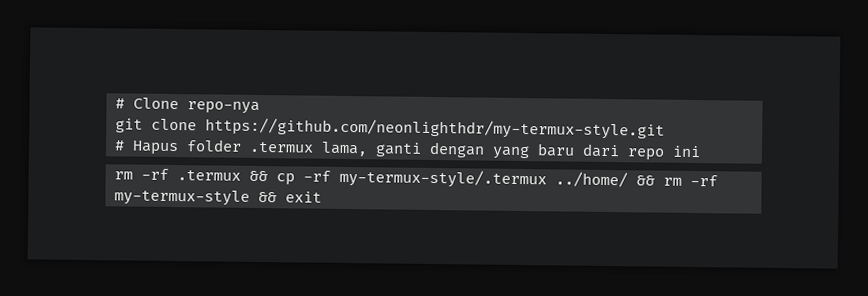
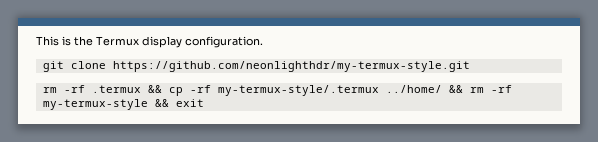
[114,97,260,114] [114,117,665,140] [113,139,701,161] # Clone repo-nya // git clone https://github.com/neonlighthdr/my-termux-style.git // # Hapus folder .termux lama, ganti dengan yang baru dari repo ini -> [36,36,263,48] [42,61,470,72] This is the Termux display configuration. // git clone https://github.com/neonlighthdr/my-termux-style.git

